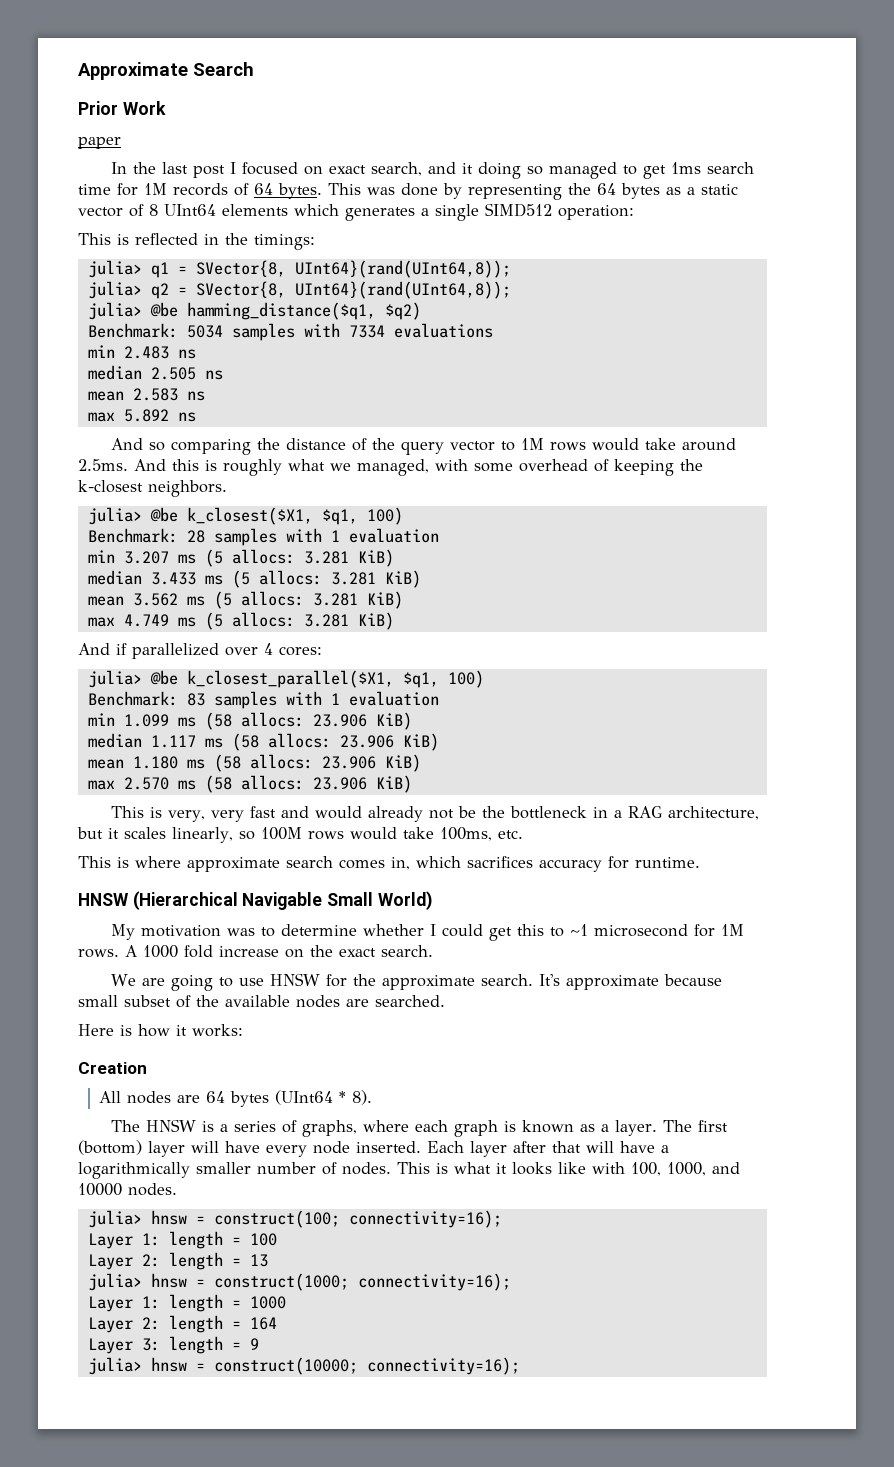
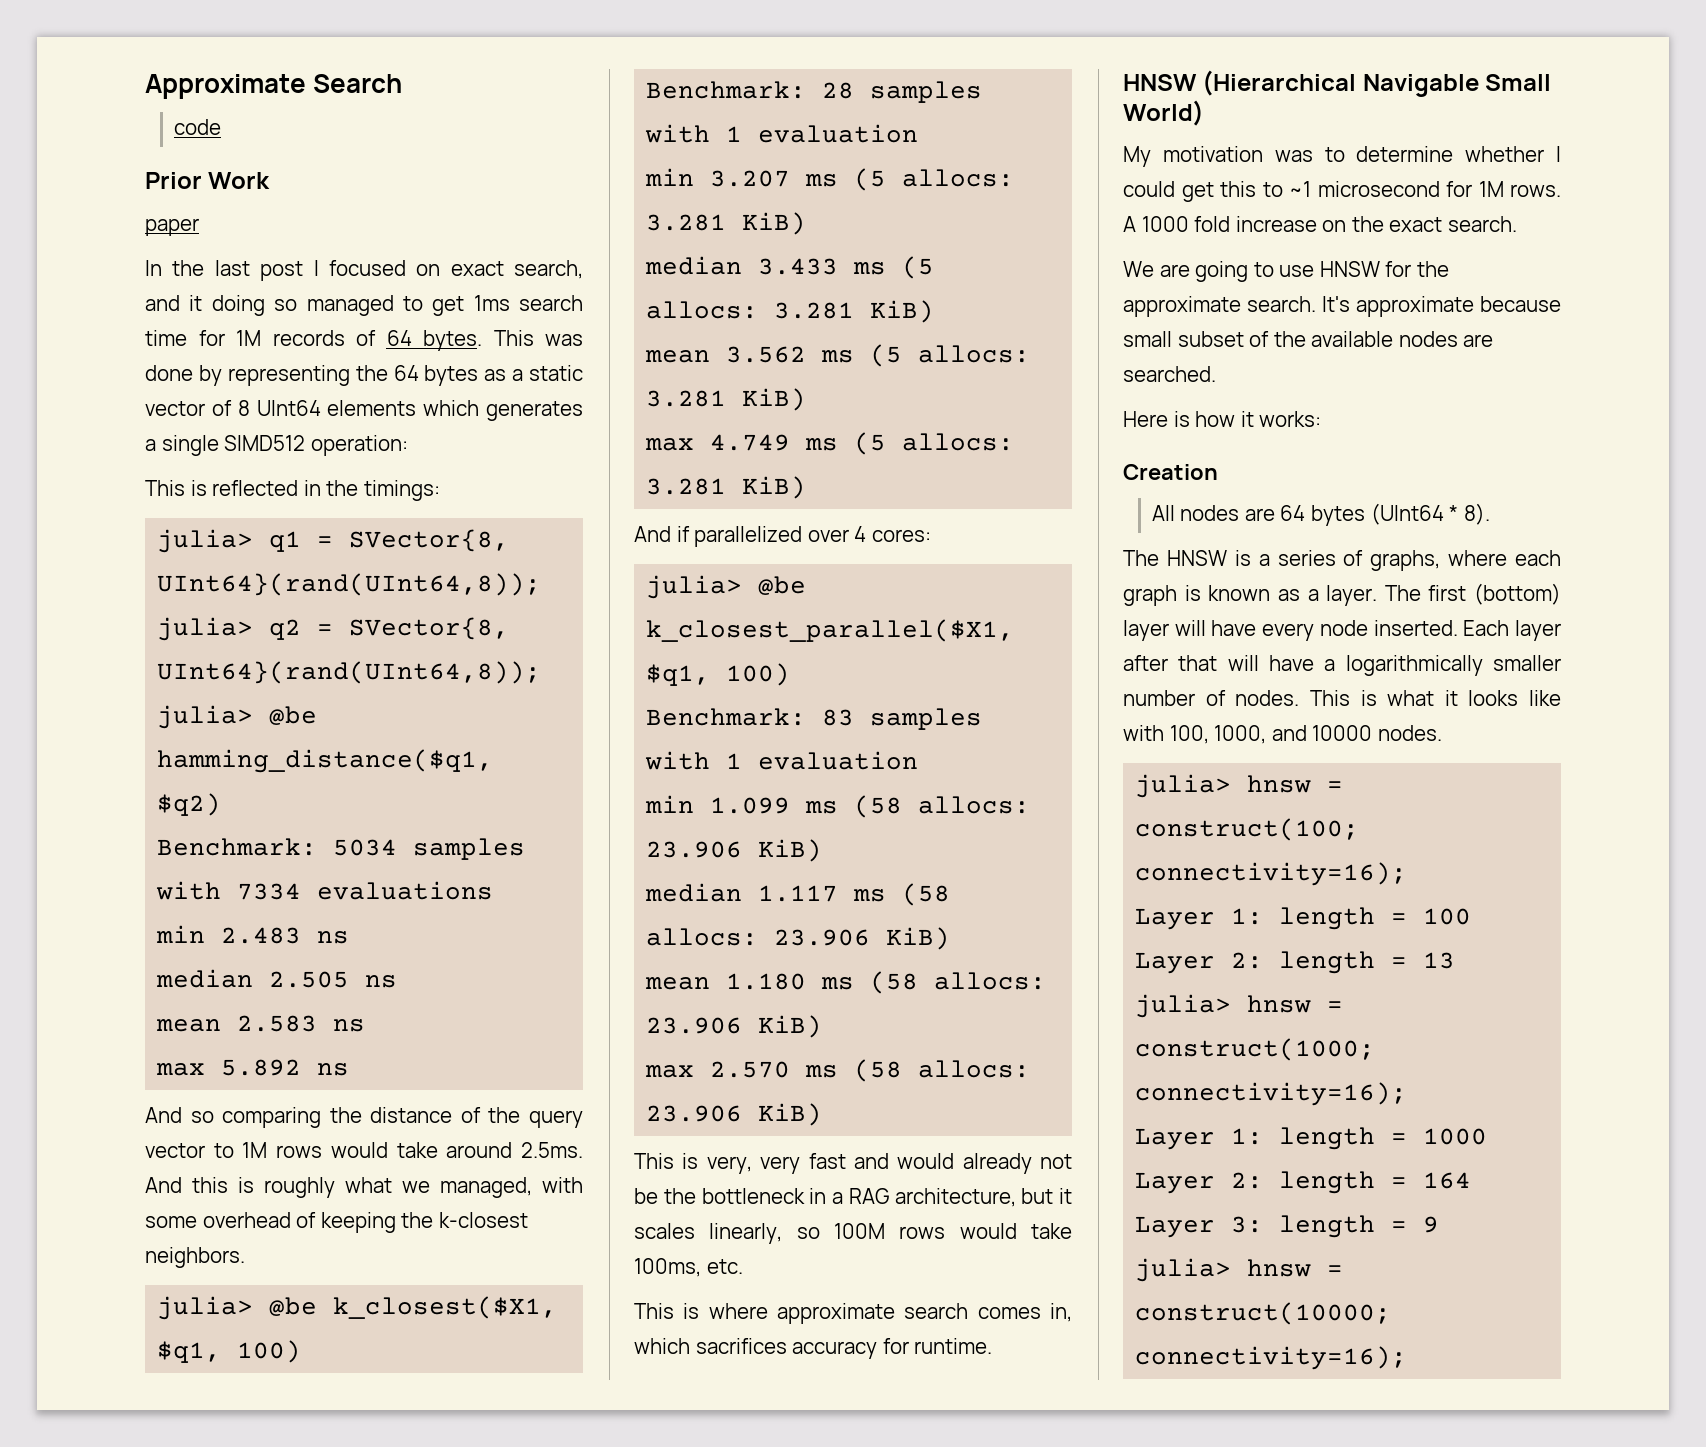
(254, 69) none -> [173,119,221,135] // code

